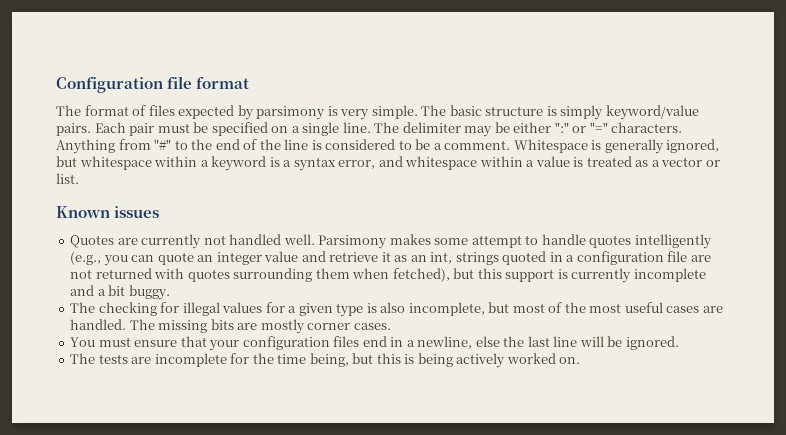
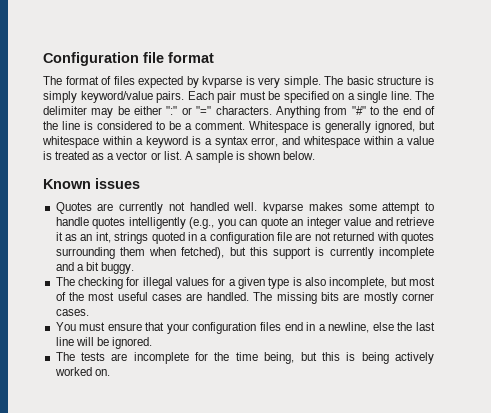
[256,106,326,120] parsimony -> [202,76,243,88] kvparse
(79, 178) none -> [184,151,316,163] A sample is shown below.
[318,235,388,249] Parsimony -> [263,202,304,214] kvparse

